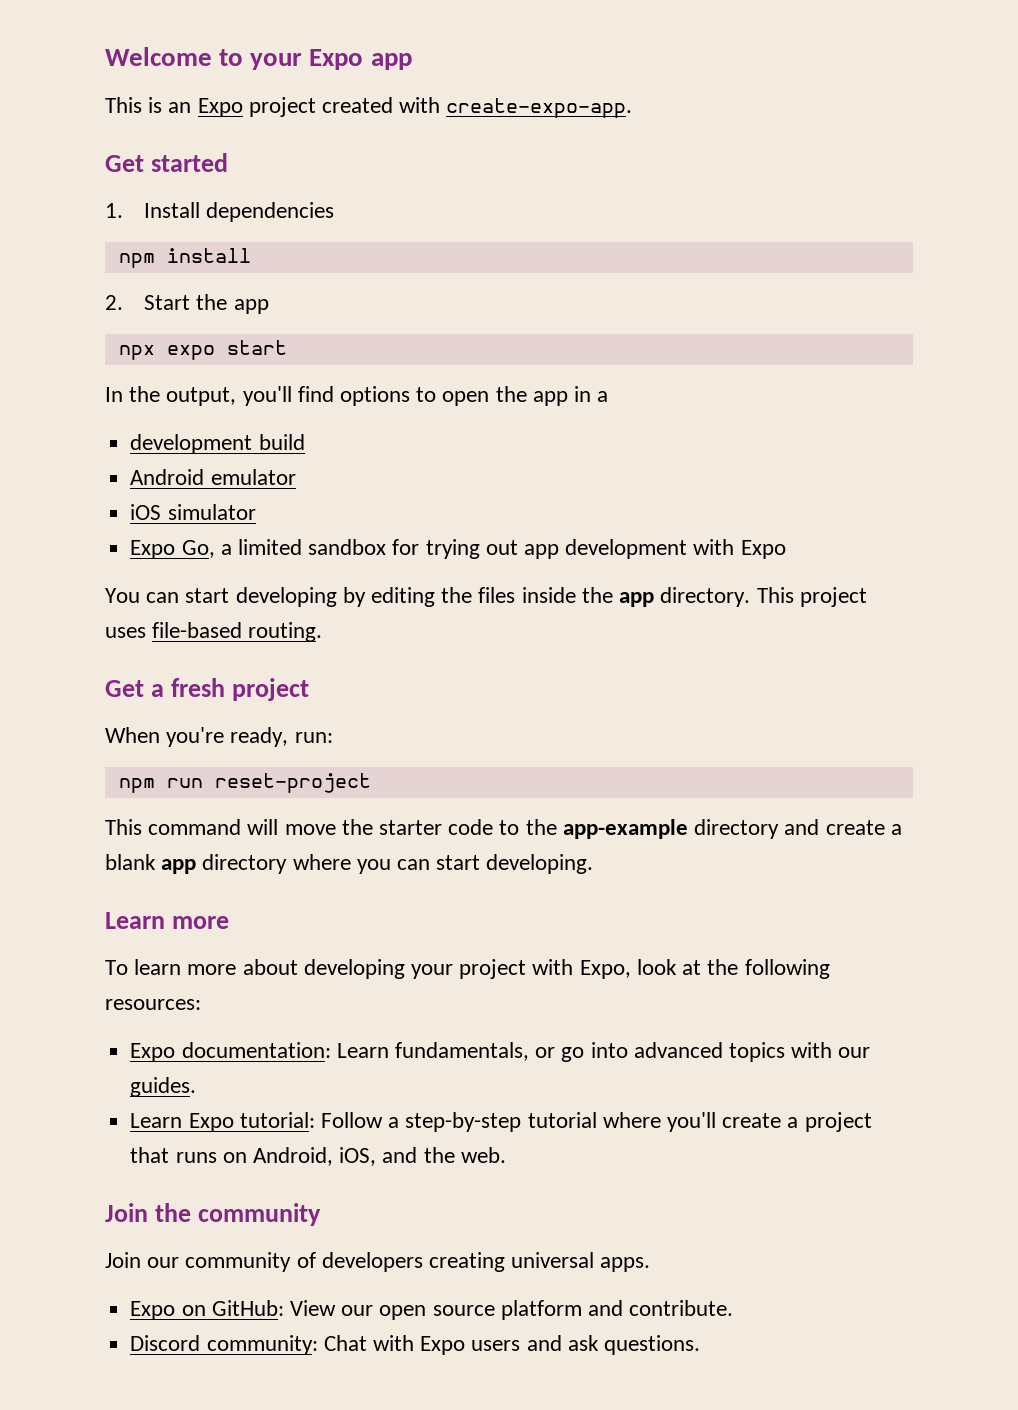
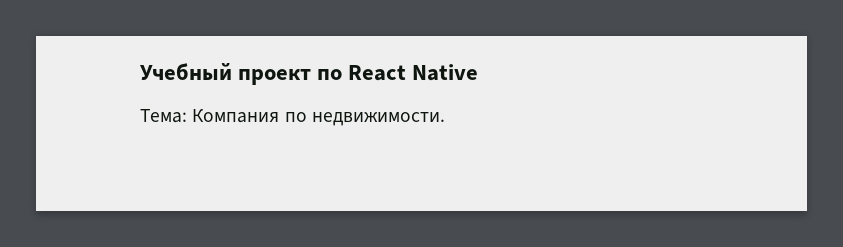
[105,47,412,70] [105,97,633,118] [105,153,228,172] [105,202,335,222] [118,248,251,268] [105,294,269,314] [118,340,287,360] [105,386,609,406] [130,434,305,454] [130,469,296,485] [130,504,256,520] [130,539,786,559] [105,587,867,607] [105,622,323,642] [105,678,309,701] [105,727,333,747] [118,773,371,793] [105,819,902,839] [105,854,594,874] [105,912,229,929] [105,959,830,979] [105,999,201,1010] [130,1042,871,1062] [130,1077,197,1097] [130,1112,872,1132] [130,1147,506,1166] [105,1203,321,1226] [105,1252,651,1272] [130,1300,734,1320] [130,1335,700,1355] Welcome to your Expo app // This is an Expo project created with create-expo-app. // Get started // 1. Install dependencies // npm install // 2. Start the app // npx expo start // In the output, you'll find options to open the app in a // development build // Android emulator // iOS simulator // Expo Go, a limited sandbox for trying out app development with Expo // You can start developing by editing the files inside the app directory. This project uses file-based routing. // Get a fresh project // When you're ready, run: // npm run reset-project // This command will move the starter code to the app-example directory and create a blank app directory where you can start developing. // Learn more // To learn more about developing your project with Expo, look at the following resources: // Expo documentation: Learn fundamentals, or go into advanced topics with our guides. // Learn Expo tutorial: Follow a step-by-step tutorial where you'll create a project that runs on Android, iOS, and the web. // Join the community // Join our community of developers creating universal apps. // Expo on GitHub: View our open source platform and contribute. // Discord community: Chat with Expo users and ask questions. -> [140,63,479,85] [140,109,445,126] Учебный проект по React Native // Тема: Компания по недвижимости.

